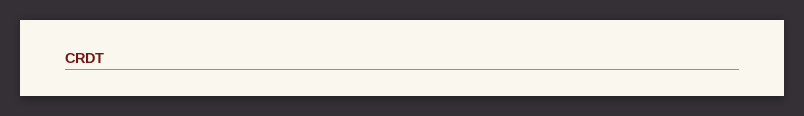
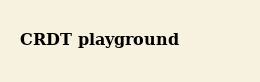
(104, 58) none -> [78,33,179,48] playground

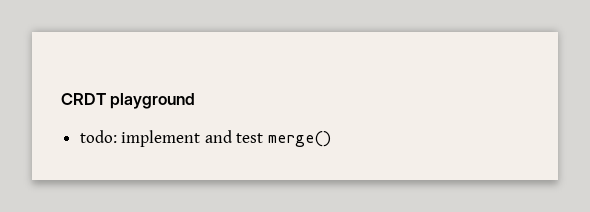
(179, 40) none -> [79,130,332,147] // todo: implement and test merge()

